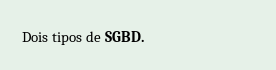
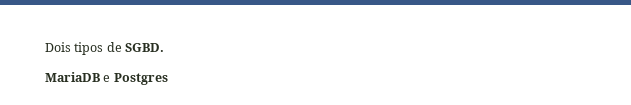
(144, 36) none -> [45,72,168,85] // MariaDB e Postgres

